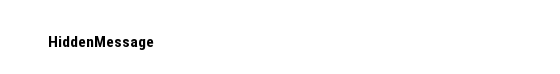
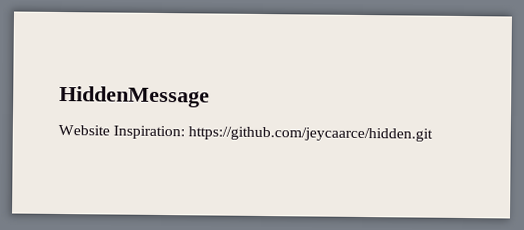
(154, 43) none -> [58,124,434,142] // Website Inspiration: https://github.com/jeycaarce/hidden.git

